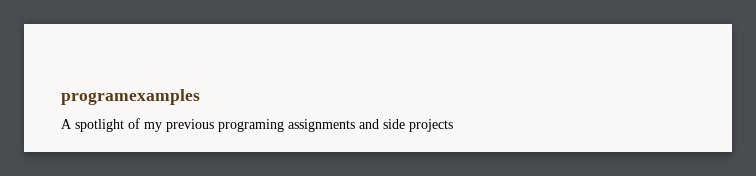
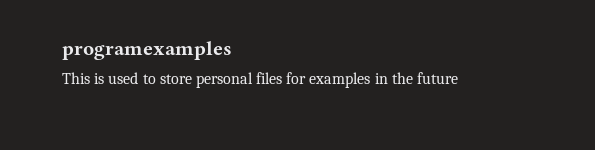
[61,118,453,132] A spotlight of my previous programing assignments and side projects -> [62,72,459,88] This is used to store personal files for examples in the future

